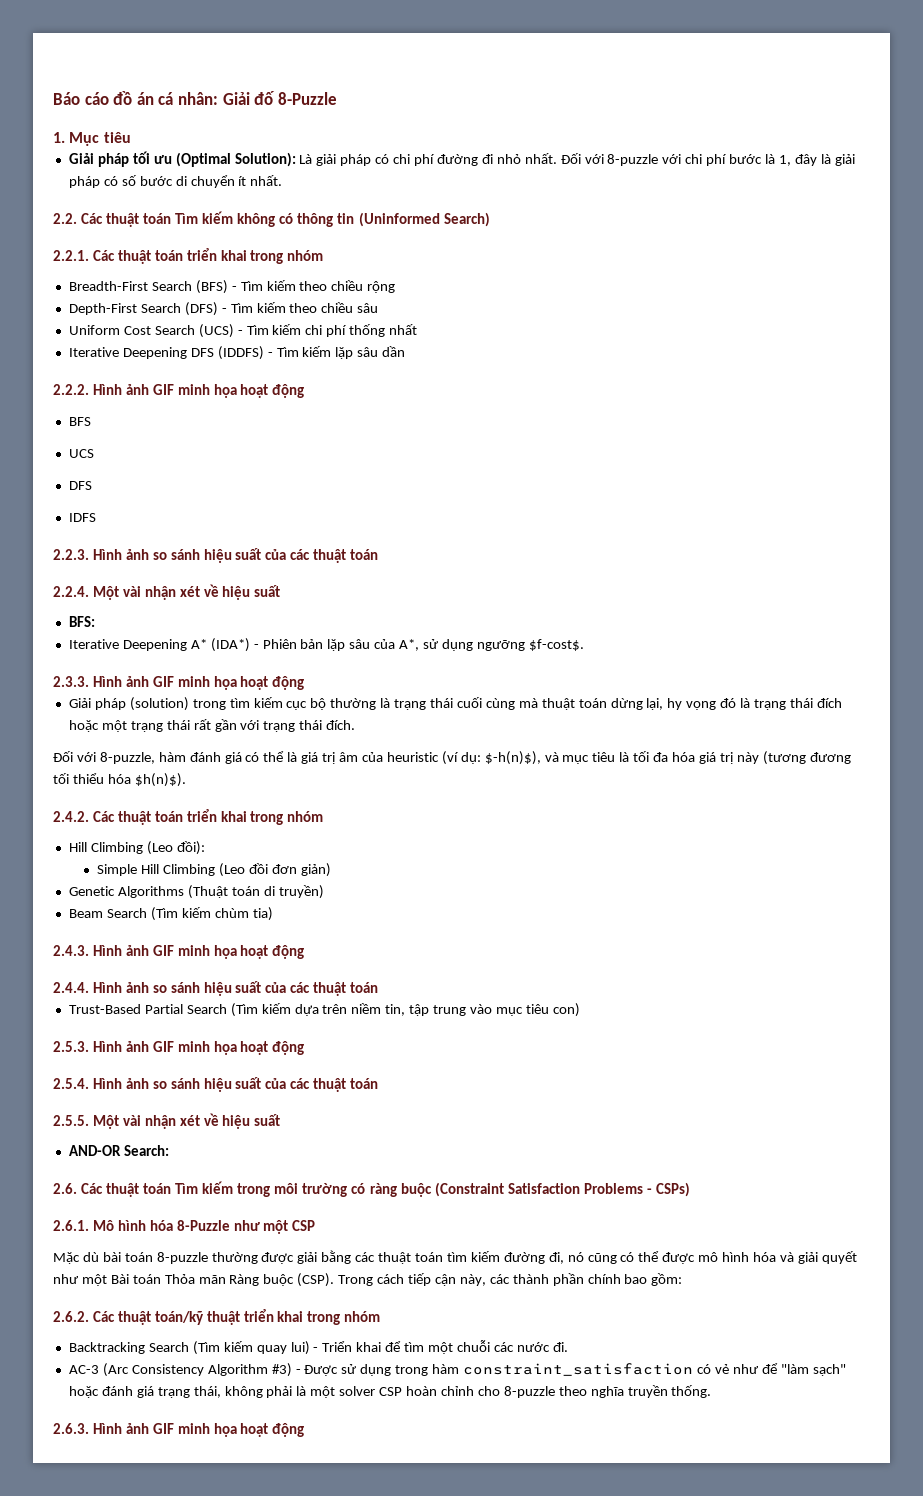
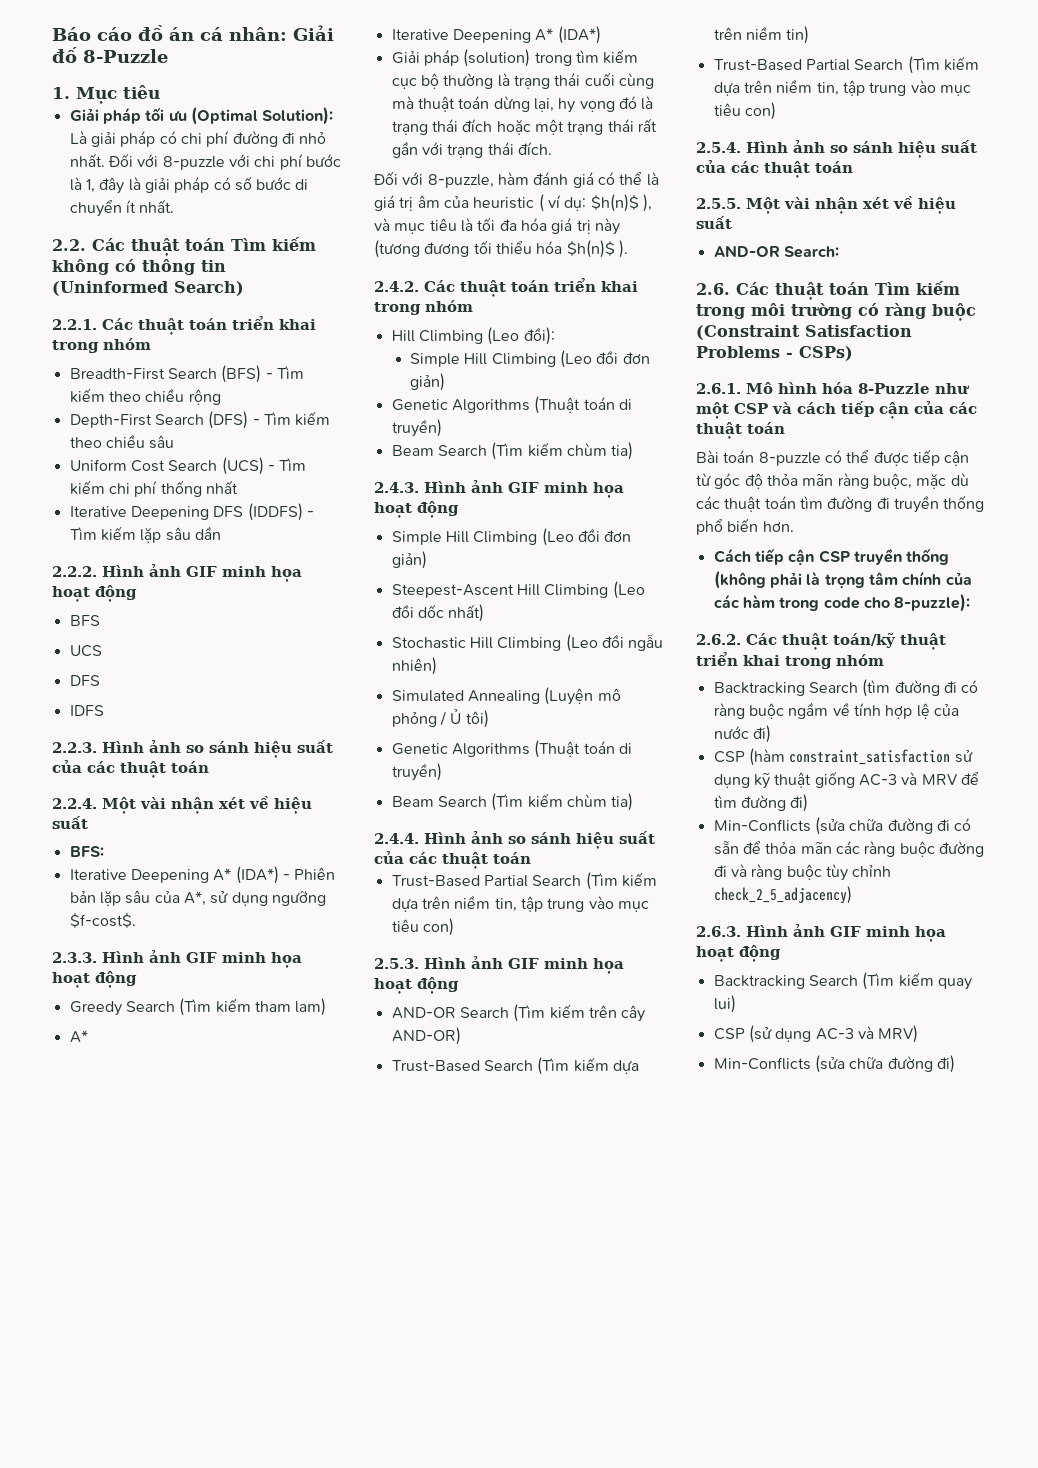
(305, 683) none -> [69,998,327,1016] [69,1030,88,1043] [391,26,601,44] // Greedy Search (Tìm kiếm tham lam) // A* // Iterative Deepening A* (IDA*)
[441,751,541,765] (ví dụ: $-h(n)$), -> [538,194,652,212] ( ví dụ: $h(n)$ ),
[134,773,186,787] $h(n)$). -> [566,240,628,258] $h(n)$ ).
(305, 952) none -> [391,528,632,546] [391,551,427,569] [391,581,645,599] [391,604,485,622] [391,634,664,652] [391,657,437,675] [391,687,621,705] [391,709,489,728] [391,740,632,758] [391,763,442,781] [391,793,634,811] // Simple Hill Climbing (Leo đồi đơn giản) // Steepest-Ascent Hill Climbing (Leo đồi dốc nhất) // Stochastic Hill Climbing (Leo đồi ngẫu nhiên) // Simulated Annealing (Luyện mô phỏng / Ủ tôi) // Genetic Algorithms (Thuật toán di truyền) // Beam Search (Tìm kiếm chùm tia)
(305, 1048) none -> [391,1004,646,1022] [391,1027,461,1045] [391,1057,639,1075] [713,26,810,44] [713,56,979,74] [713,79,971,96] [713,102,776,120] // AND-OR Search (Tìm kiếm trên cây AND-OR) // Trust-Based Search (Tìm kiếm dựa trên niềm tin) // Trust-Based Partial Search (Tìm kiếm dựa trên niềm tin, tập trung vào mục tiêu con)
[53,1250,857,1264] [53,1273,683,1287] // Mặc dù bài toán 8-puzzle thường được giải bằng các thuật toán tìm kiếm đường đi, nó cũng có thể được mô hình hóa và giải quyết như một Bài toán Thỏa mãn Ràng buộc (CSP). Trong cách tiếp cận này, các thành phần chính bao gồm: -> [772,401,977,419] [696,422,785,439] [696,449,970,466] [696,473,969,489] [696,495,985,513] [696,518,794,535] [713,548,950,566] [713,571,972,589] [713,594,971,612] và cách tiếp cận của các thuật toán // Bài toán 8-puzzle có thể được tiếp cận từ góc độ thỏa mãn ràng buộc, mặc dù các thuật toán tìm đường đi truyền thống phổ biến hơn. // Cách tiếp cận CSP truyền thống (không phải là trọng tâm chính của các hàm trong code cho 8-puzzle):
[192,1340,568,1355] [68,1363,846,1377] [68,1385,712,1398] (Tìm kiếm quay lui) - Triển khai để tìm một chuỗi các nước đi. // AC-3 (Arc Consistency Algorithm #3) - Được sử dụng trong hàm constraint_satisfaction có vẻ như để "làm sạch" hoặc đánh giá trạng thái, không phải là một solver CSP hoàn chỉnh cho 8-puzzle theo nghĩa truyền thống. -> [862,679,979,697] [713,702,959,719] [713,725,771,743] [713,748,973,766] [713,771,979,789] [713,794,809,812] [713,817,972,835] [713,841,984,857] [713,864,892,881] [713,886,852,904] (tìm đường đi có ràng buộc ngầm về tính hợp lệ của nước đi) // CSP (hàm constraint_satisfaction sử dụng kỹ thuật giống AC-3 và MRV để tìm đường đi) // Min-Conflicts (sửa chữa đường đi có sẵn để thỏa mãn các ràng buộc đường đi và ràng buộc tùy chỉnh check_2_5_adjacency)
(305, 1430) none -> [713,972,972,990] [713,995,736,1013] [713,1025,919,1043] [713,1055,955,1073] // Backtracking Search (Tìm kiếm quay lui) // CSP (sử dụng AC-3 và MRV) // Min-Conflicts (sửa chữa đường đi)

